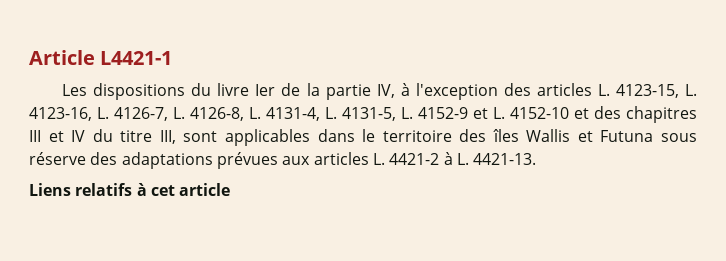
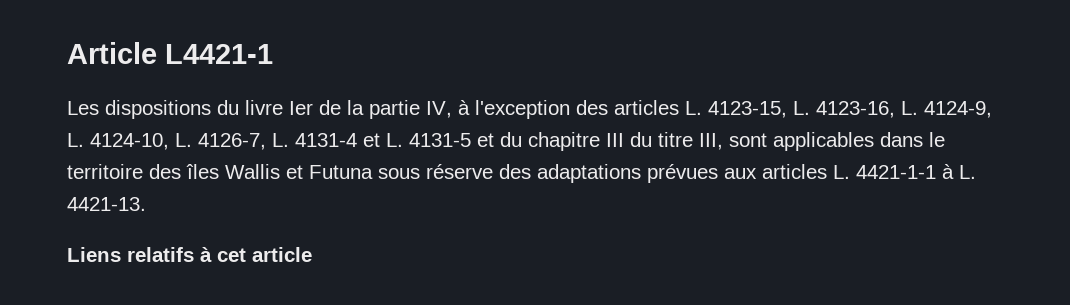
[114,106,697,123] [29,130,86,142] 4126-7, L. 4126-8, L. 4131-4, L. 4131-5, L. 4152-9 et L. 4152-10 et des chapitres III et IV -> [924,101,992,118] [67,132,624,151] 4124-9, L. 4124-10, L. 4126-7, L. 4131-4 et L. 4131-5 et du chapitre III
[389,153,440,165] 4421-2 -> [856,165,936,179] 4421-1-1

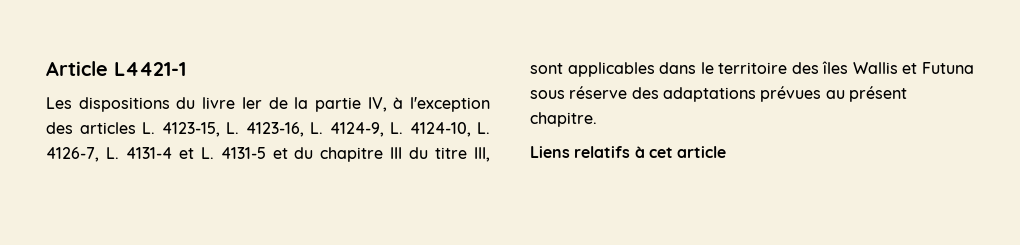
[724,164,976,179] [67,197,146,211] aux articles L. 4421-1-1 à L. 4421-13. -> [825,86,907,102] [530,112,597,127] au présent chapitre.

